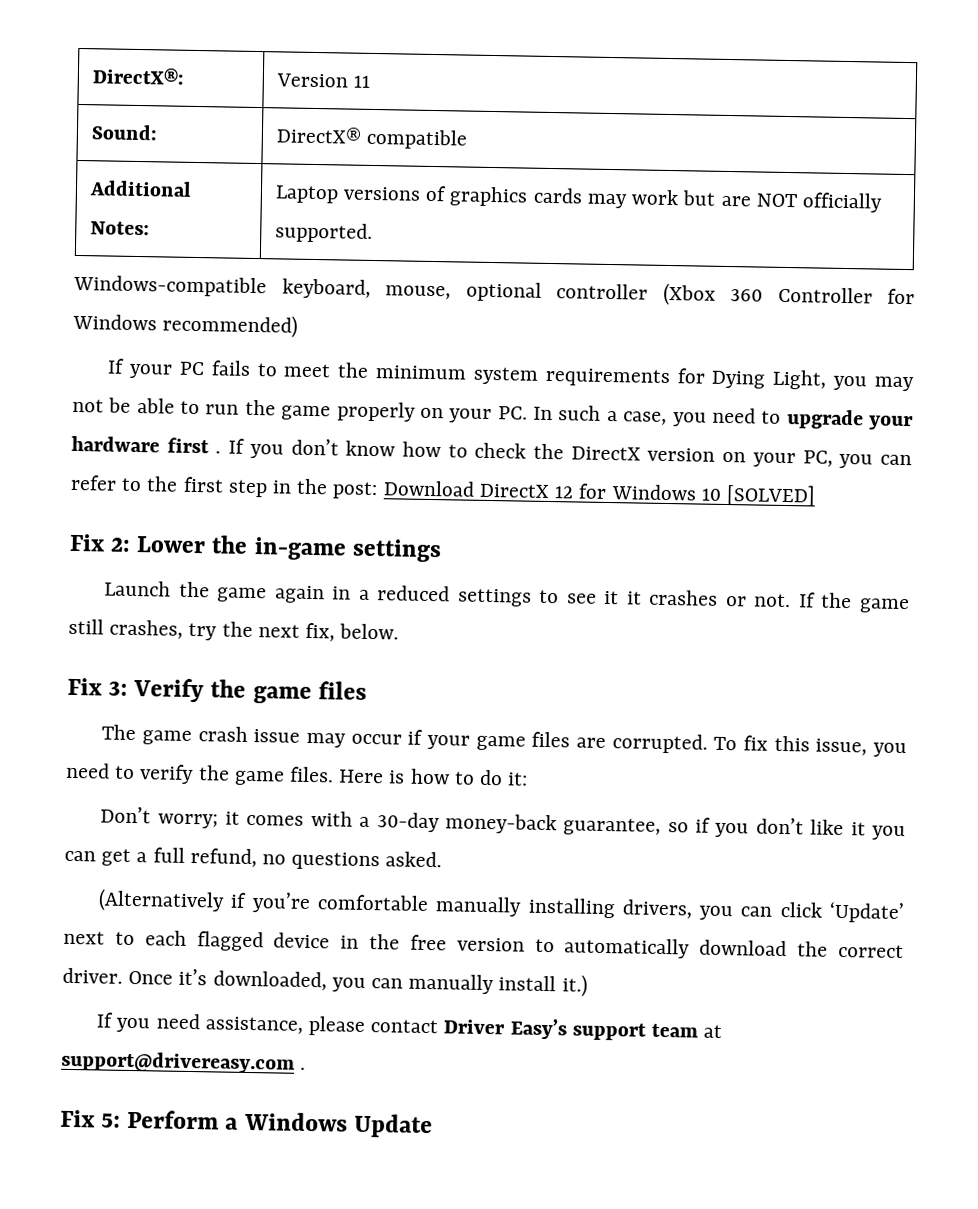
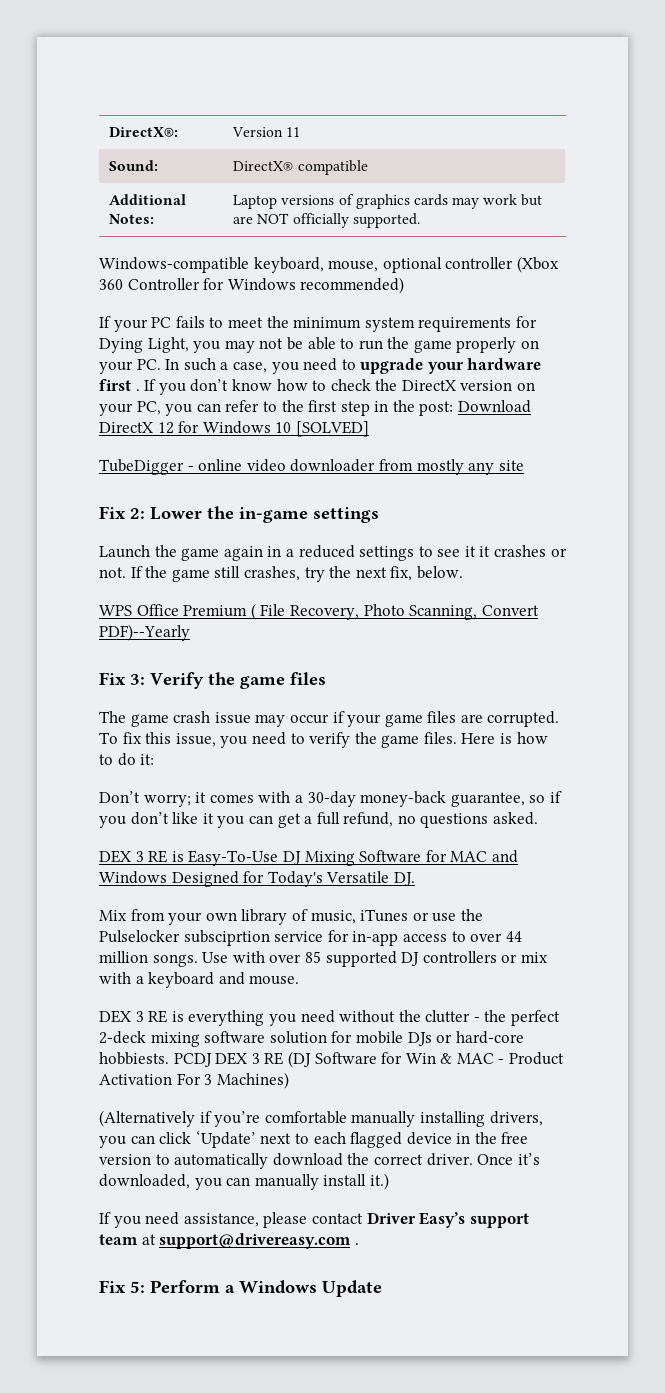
(816, 495) none -> [99,459,524,475] // TubeDigger - online video downloader from mostly any site
(400, 631) none -> [99,603,539,620] [99,624,190,641] // WPS Office Premium ( File Recovery, Photo Scanning, Convert PDF)--Yearly
(443, 859) none -> [99,850,518,866] [99,871,415,887] [99,909,483,925] [99,930,522,946] [99,951,548,967] [99,972,300,988] [99,1010,561,1026] [99,1031,524,1047] [99,1051,565,1068] [99,1072,289,1089] // DEX 3 RE is Easy-To-Use DJ Mixing Software for MAC and Windows Designed for Today's Versatile DJ. // Mix from your own library of music, iTunes or use the Pulselocker subsciprtion service for in-app access to over 44 million songs. Use with over 85 supported DJ controllers or mix with a keyboard and mouse. // DEX 3 RE is everything you need without the clutter - the perfect 2-deck mixing software solution for mobile DJs or hard-core hobbiests. PCDJ DEX 3 RE (DJ Software for Win & MAC - Product Activation For 3 Machines)

